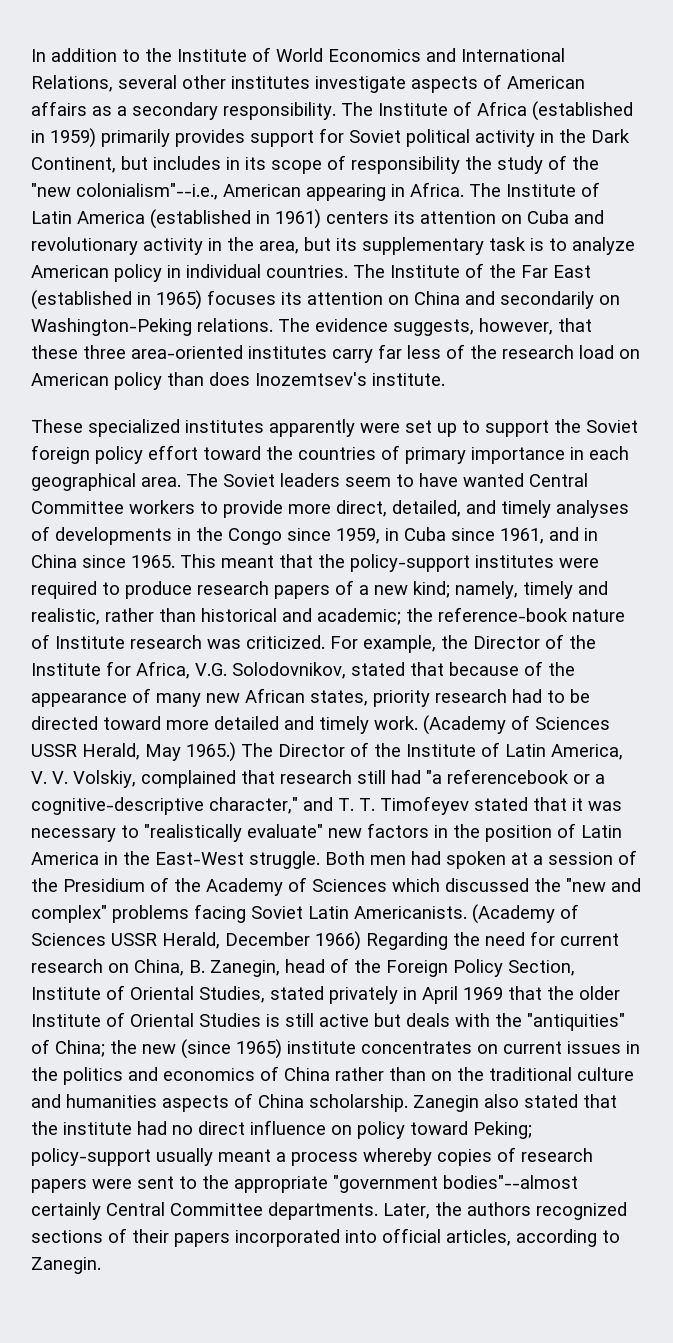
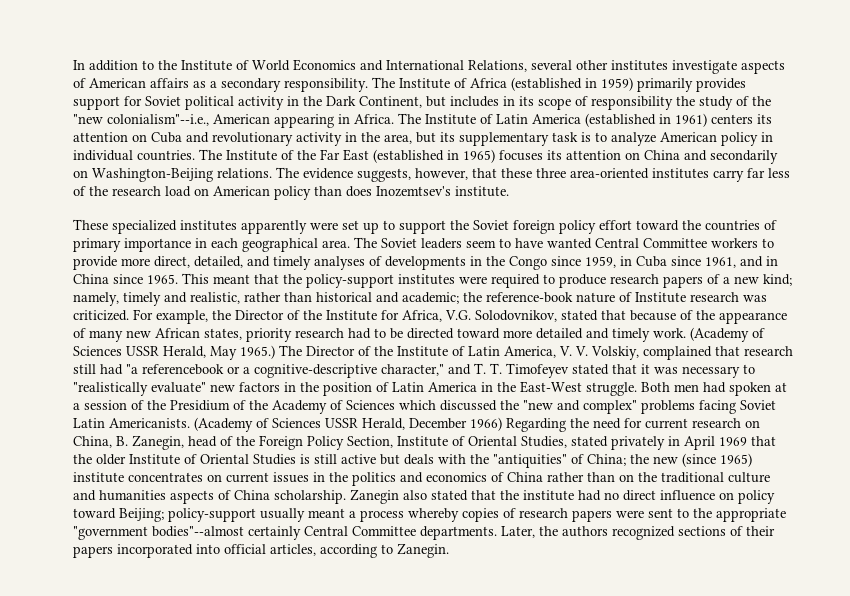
[31,318,192,336] Washington-Peking -> [92,168,213,182] Washington-Beijing
[473,1121,532,1139] Peking; -> [119,508,164,522] Beijing;

